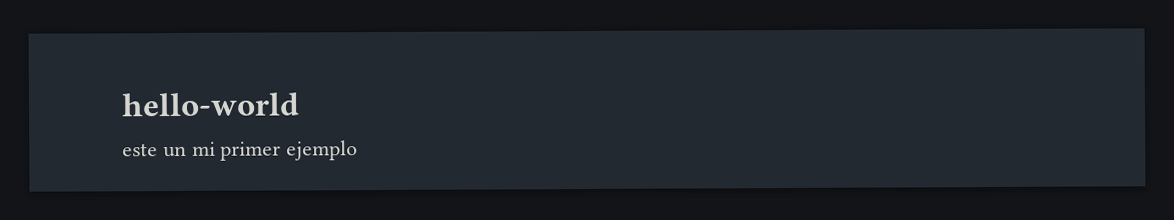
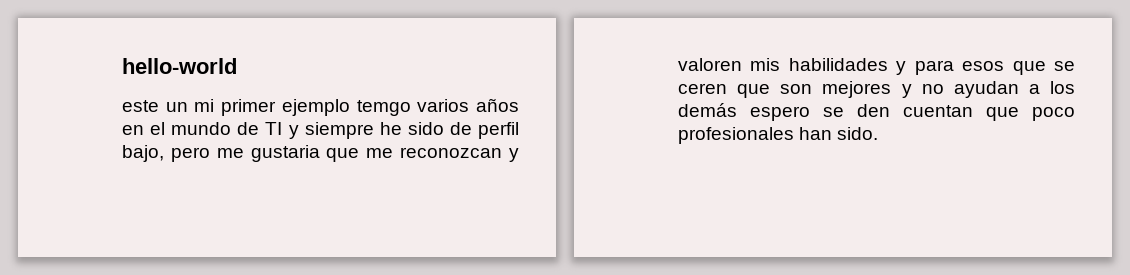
(359, 150) none -> [356,98,519,116] [122,122,519,139] [122,145,519,162] [678,58,1075,75] [678,81,1075,98] [678,103,1075,121] [678,127,879,144] temgo varios años en el mundo de TI y siempre he sido de perfil bajo, pero me gustaria que me reconozcan y valoren mis habilidades y para esos que se ceren que son mejores y no ayudan a los demás espero se den cuentan que poco profesionales han sido.

